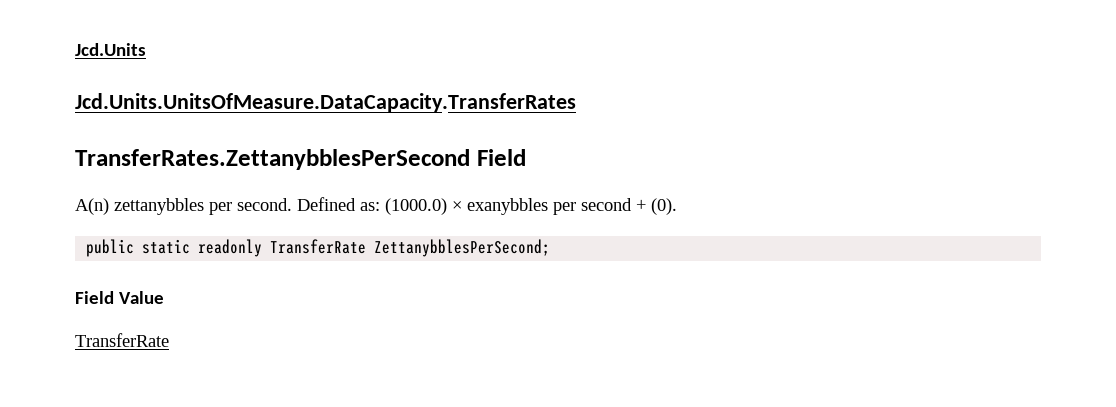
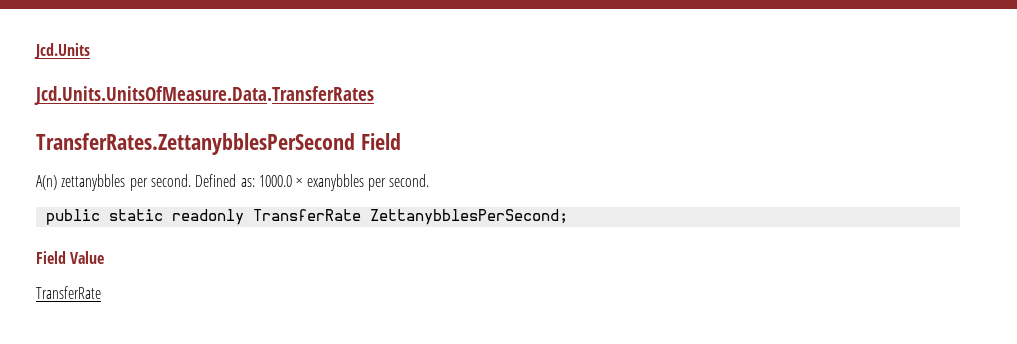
[75,93,576,112] Jcd.Units.UnitsOfMeasure.DataCapacity.TransferRates -> [34,86,374,105] Jcd.Units.UnitsOfMeasure.Data.TransferRates
[385,198,447,215] (1000.0) -> [258,175,292,187] 1000.0
[581,198,677,215] second + (0). -> [389,174,430,187] second.

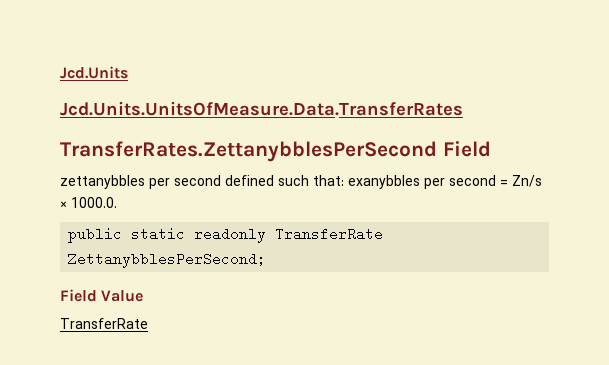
[36,175,57,190] A(n) -> (491, 149) none
[150,174,430,191] second. Defined as: 1000.0 × exanybbles per second. -> [174,175,542,189] [60,197,117,208] second defined such that: exanybbles per second = Zn/s × 1000.0.

